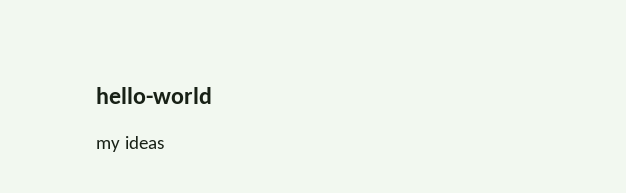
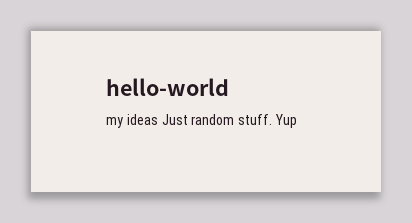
(164, 142) none -> [161,114,297,128] Just random stuff. Yup

